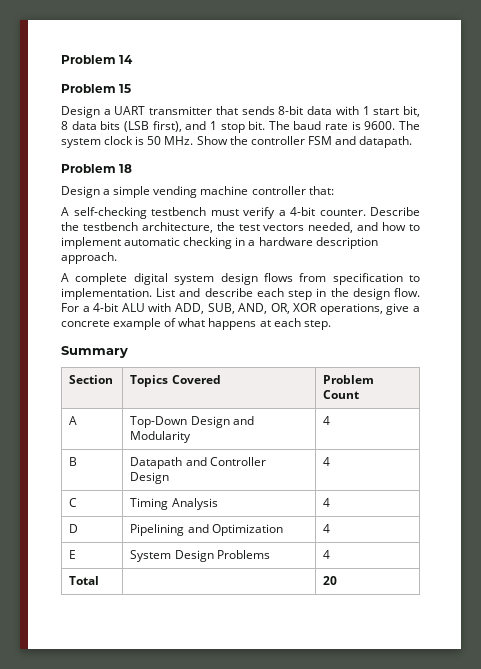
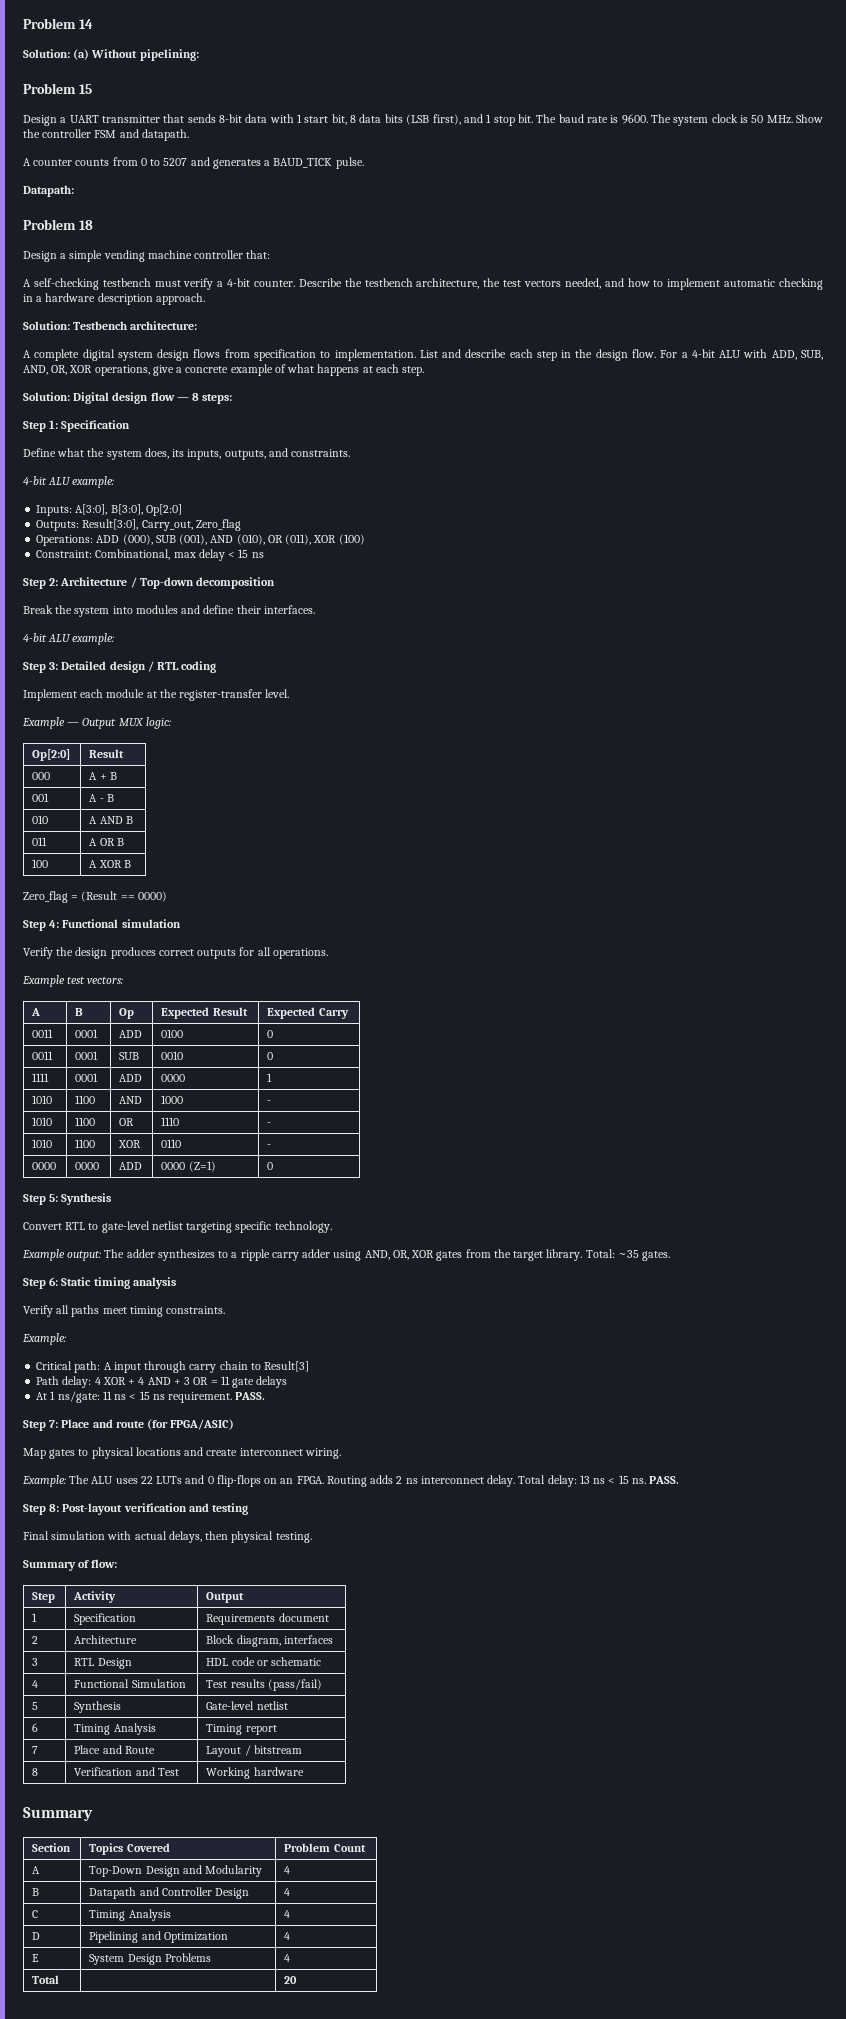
(134, 59) none -> [23,49,199,61] // Solution: (a) Without pipelining:
(413, 142) none -> [23,157,364,169] [23,185,74,197] // A counter counts from 0 to 5207 and generates a BAUD_TICK pulse. // Datapath:
(117, 258) none -> [23,321,198,330] // Solution: Testbench architecture:
(331, 325) none -> [23,392,233,404] [23,420,131,432] [23,448,351,460] [23,476,115,488] [36,504,182,516] [36,519,241,531] [36,534,365,546] [36,549,264,561] [23,577,276,589] [23,605,315,617] [23,633,115,645] [23,661,217,673] [23,689,290,701] [22,717,171,729] [32,749,71,761] [89,749,125,758] [32,772,51,780] [89,772,117,780] [32,793,50,802] [89,794,114,802] [32,815,49,824] [89,816,133,824] [32,837,48,846] [89,838,124,846] [32,859,49,868] [89,860,131,868] [23,891,167,903] [23,919,181,931] [23,947,328,959] [22,975,124,987] [31,1008,41,1016] [75,1008,84,1016] [119,1008,135,1019] [161,1007,248,1019] [267,1007,349,1019] [32,1029,54,1038] [75,1029,99,1038] [119,1030,143,1038] [161,1029,184,1038] [267,1030,274,1038] [32,1051,54,1060] [75,1051,99,1060] [119,1052,140,1060] [161,1051,184,1060] [267,1052,274,1060] [32,1073,50,1082] [75,1073,99,1082] [119,1074,143,1082] [161,1074,186,1082] [267,1073,273,1082] [32,1095,53,1104] [75,1095,96,1104] [119,1096,143,1104] [161,1095,184,1104] [267,1100,272,1104] [32,1117,53,1126] [75,1117,96,1126] [119,1118,135,1126] [161,1117,180,1126] [267,1122,272,1126] [32,1139,53,1148] [75,1139,96,1148] [118,1140,142,1148] [161,1139,182,1148] [267,1144,272,1148] [32,1162,57,1170] [75,1162,100,1170] [119,1162,143,1170] [161,1161,216,1172] [267,1162,274,1170] [23,1193,112,1205] [23,1221,332,1233] [22,1249,671,1261] [23,1277,176,1289] [23,1305,226,1317] [22,1333,66,1345] [36,1361,310,1373] [36,1376,288,1388] [36,1391,266,1403] [23,1419,235,1431] [23,1447,341,1459] [22,1475,680,1487] [23,1503,249,1515] [23,1531,312,1543] [23,1559,118,1571] [32,1592,56,1603] [73,1591,117,1603] [206,1592,245,1603] [32,1613,38,1622] [74,1613,137,1625] [206,1613,329,1625] [32,1636,39,1644] [74,1635,138,1644] [206,1635,333,1647] [32,1658,39,1666] [74,1658,132,1669] [206,1657,322,1666] [32,1680,39,1688] [74,1679,186,1688] [206,1679,322,1691] [32,1702,39,1710] [74,1701,122,1713] [206,1701,288,1710] [32,1723,39,1732] [74,1723,156,1735] [206,1724,277,1735] [32,1746,39,1754] [74,1745,155,1754] [206,1745,302,1757] [32,1768,39,1776] [74,1767,179,1776] [206,1767,304,1779] // Solution: Digital design flow — 8 steps: // Step 1: Specification // Define what the system does, its inputs, outputs, and constraints. // 4-bit ALU example: // Inputs: A[3:0], B[3:0], Op[2:0] // Outputs: Result[3:0], Carry_out, Zero_flag // Operations: ADD (000), SUB (001), AND (010), OR (011), XOR (100) // Constraint: Combinational, max delay < 15 ns // Step 2: Architecture / Top-down decomposition // Break the system into modules and define their interfaces. // 4-bit ALU example: // Step 3: Detailed design / RTL coding // Implement each module at the register-transfer level. // Example — Output MUX logic: // Op[2:0] | Result // 000 | A + B // 001 | A - B // 010 | A AND B // 011 | A OR B // 100 | A XOR B // Zero_flag = (Result == 0000) // Step 4: Functional simulation // Verify the design produces correct outputs for all operations. // Example test vectors: // A | B | Op | Expected Result | Expected Carry // 0011 | 0001 | ADD | 0100 | 0 // 0011 | 0001 | SUB | 0010 | 0 // 1111 | 0001 | ADD | 0000 | 1 // 1010 | 1100 | AND | 1000 | - // 1010 | 1100 | OR | 1110 | - // 1010 | 1100 | XOR | 0110 | - // 0000 | 0000 | ADD | 0000 (Z=1) | 0 // Step 5: Synthesis // Convert RTL to gate-level netlist targeting specific technology. // Example output: The adder synthesizes to a ripple carry adder using AND, OR, XOR gates from the target library. Total: ~35 gates. // Step 6: Static timing analysis // Verify all paths meet timing constraints. // Example: // Critical path: A input through carry chain to Result[3] // Path delay: 4 XOR + 4 AND + 3 OR = 11 gate delays // At 1 ns/gate: 11 ns < 15 ns requirement. PASS. // Step 7: Place and route (for FPGA/ASIC) // Map gates to physical locations and create interconnect wiring. // Example: The ALU uses 22 LUTs and 0 flip-flops on an FPGA. Routing adds 2 ns interconnect delay. Total delay: 13 ns < 15 ns. PASS. // Step 8: Post-layout verification and testing // Final simulation with actual delays, then physical testing. // Summary of flow: // Step | Activity | Output // 1 | Specification | Requirements document // 2 | Architecture | Block diagram, interfaces // 3 | RTL Design | HDL code or schematic // 4 | Functional Simulation | Test results (pass/fail) // 5 | Synthesis | Gate-level netlist // 6 | Timing Analysis | Timing report // 7 | Place and Route | Layout / bitstream // 8 | Verification and Test | Working hardware

